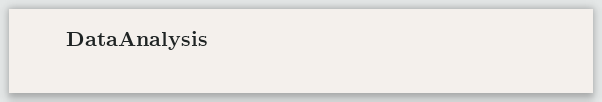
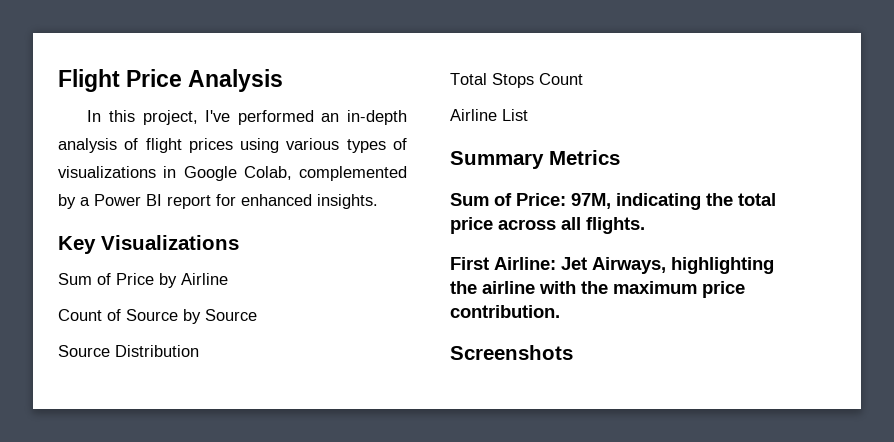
[66,31,208,50] DataAnalysis -> [58,69,284,92] [87,110,407,125] [58,138,407,153] [58,166,407,181] [58,194,378,209] [58,235,239,254] [58,273,228,288] [58,309,257,324] [58,345,199,357] [450,73,583,88] [450,109,528,121] [450,150,620,169] [450,193,776,210] [450,217,645,234] [450,257,774,274] [450,281,745,298] [450,305,560,318] [450,345,573,360] Flight Price Analysis // In this project, I've performed an in-depth analysis of flight prices using various types of visualizations in Google Colab, complemented by a Power BI report for enhanced insights. // Key Visualizations // Sum of Price by Airline // Count of Source by Source // Source Distribution // Total Stops Count // Airline List // Summary Metrics // Sum of Price: 97M, indicating the total price across all flights. // First Airline: Jet Airways, highlighting the airline with the maximum price contribution. // Screenshots

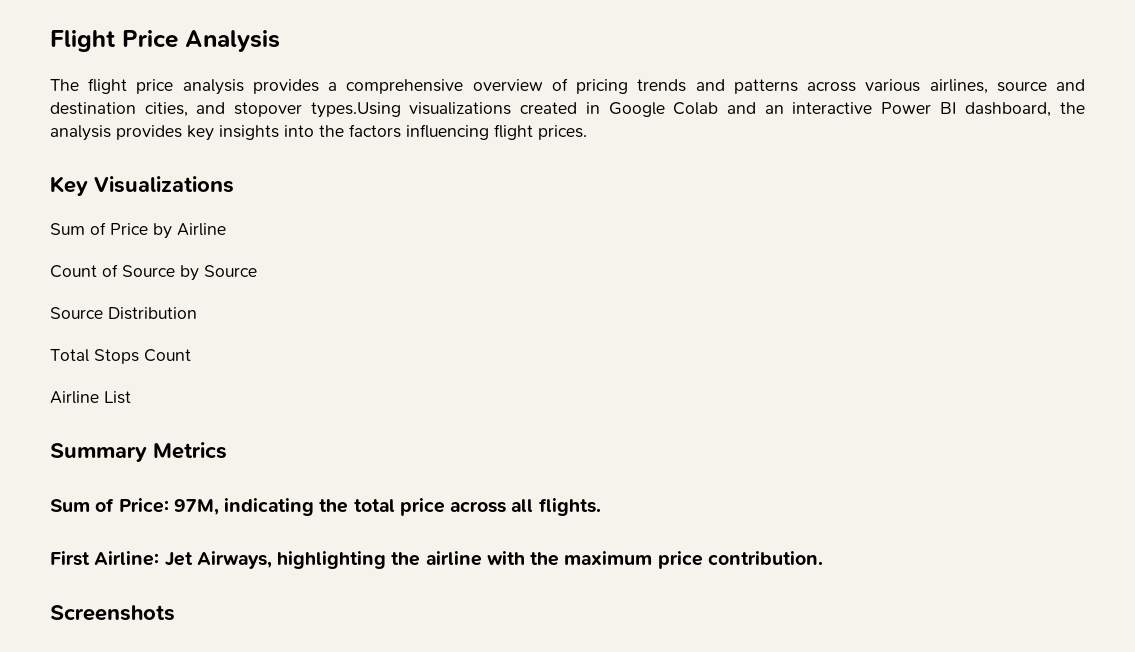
[87,110,407,125] [58,138,407,153] [58,166,407,181] [58,194,378,209] In this project, I've performed an in-depth analysis of flight prices using various types of visualizations in Google Colab, complemented by a Power BI report for enhanced insights. -> [50,78,1086,95] [50,102,1085,118] [50,124,587,141] The flight price analysis provides a comprehensive overview of pricing trends and patterns across various airlines, source and destination cities, and stopover types.Using visualizations created in Google Colab and an interactive Power BI dashboard, the analysis provides key insights into the factors influencing flight prices.

